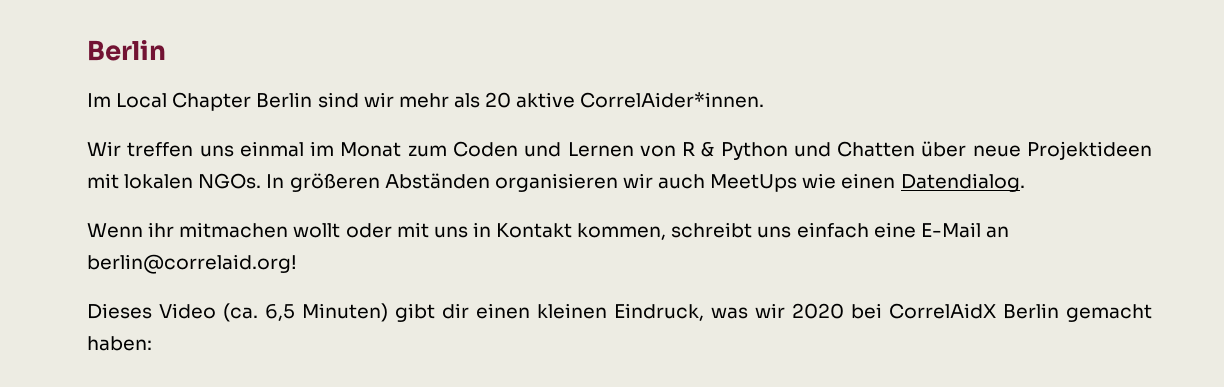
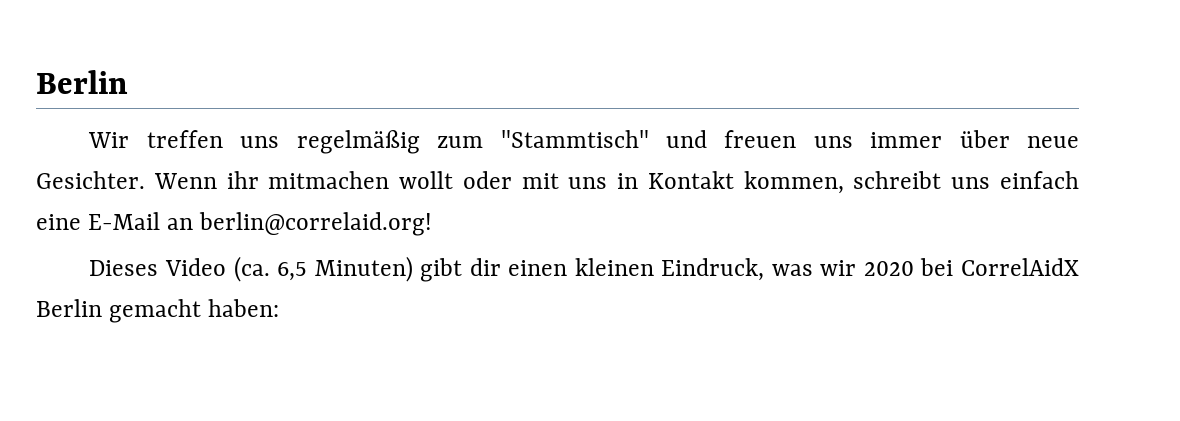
[87,92,765,111] [87,141,1153,160] [87,173,1025,192] Im Local Chapter Berlin sind wir mehr als 20 aktive CorrelAider*innen. // Wir treffen uns einmal im Monat zum Coden und Lernen von R & Python und Chatten über neue Projektideen mit lokalen NGOs. In größeren Abständen organisieren wir auch MeetUps wie einen Datendialog. // -> [88,130,1080,154] [36,171,145,189] Wir treffen uns regelmäßig zum "Stammtisch" und freuen uns immer über neue Gesichter.

